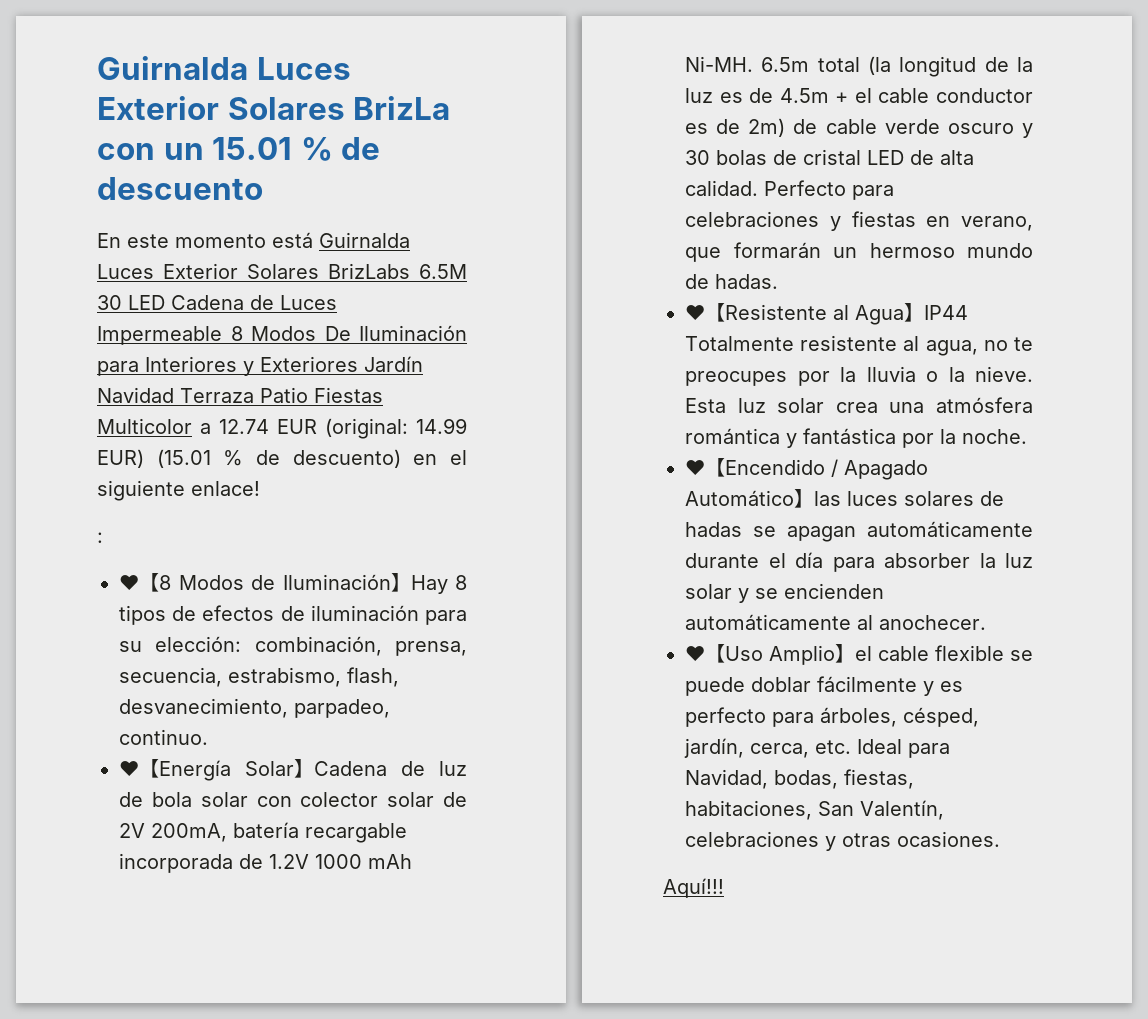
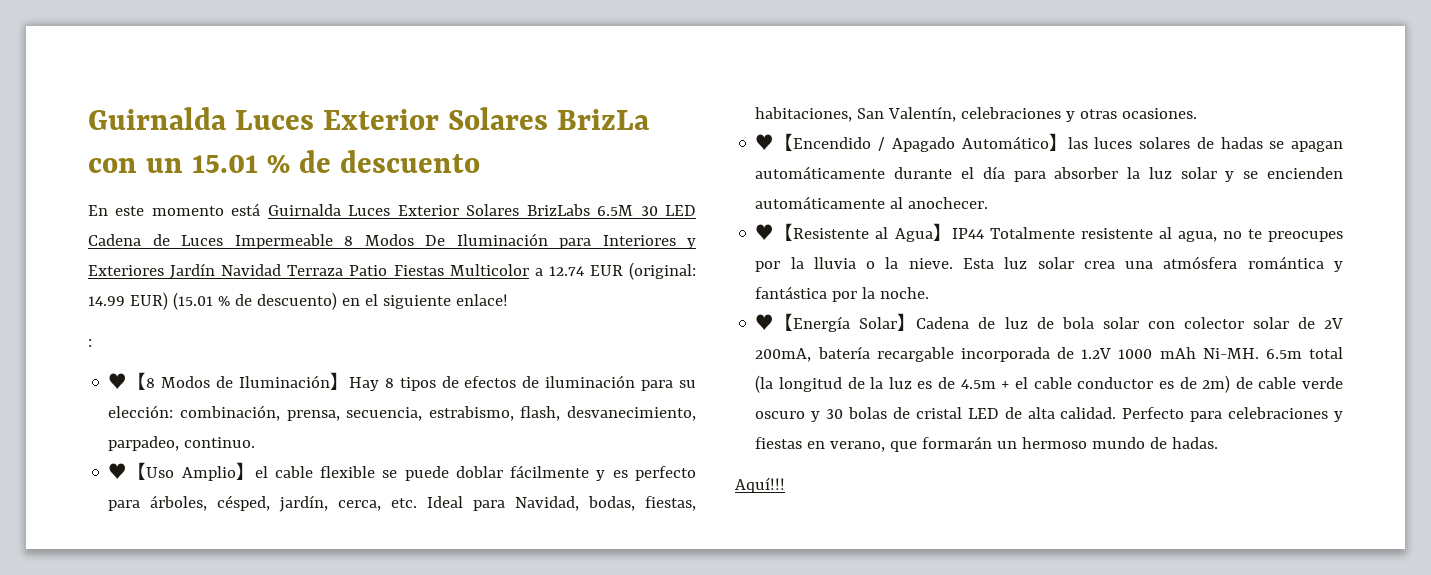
(208, 737) none -> [108,462,696,481] [108,495,697,512] [755,106,1198,122] [755,133,1343,152] [755,166,1343,182] [755,196,989,209] [755,223,1343,242] [755,256,1343,272] [755,286,930,302] // ♥【Uso Amplio】el cable flexible se puede doblar fácilmente y es perfecto para árboles, césped, jardín, cerca, etc. Ideal para Navidad, bodas, fiestas, habitaciones, San Valentín, celebraciones y otras ocasiones. // ♥【Encendido / Apagado Automático】las luces solares de hadas se apagan automáticamente durante el día para absorber la luz solar y se encienden automáticamente al anochecer. // ♥【Resistente al Agua】IP44 Totalmente resistente al agua, no te preocupes por la lluvia o la nieve. Esta luz solar crea una atmósfera romántica y fantástica por la noche.
[685,303,968,325] [685,335,1033,356] [685,366,1033,386] [685,397,1033,413] [685,428,1027,448] [685,458,928,480] [685,489,1004,508] [685,521,1033,542] [685,552,1033,572] [685,583,884,603] [685,614,986,630] [685,644,1033,665] [685,676,963,696] [685,707,979,727] [684,738,950,758] [685,769,914,789] [685,800,944,820] [685,831,1000,851] // ♥【Resistente al Agua】IP44 Totalmente resistente al agua, no te preocupes por la lluvia o la nieve. Esta luz solar crea una atmósfera romántica y fantástica por la noche. // ♥【Encendido / Apagado Automático】las luces solares de hadas se apagan automáticamente durante el día para absorber la luz solar y se encienden automáticamente al anochecer. // ♥【Uso Amplio】el cable flexible se puede doblar fácilmente y es perfecto para árboles, césped, jardín, cerca, etc. Ideal para Navidad, bodas, fiestas, habitaciones, San Valentín, celebraciones y otras ocasiones. -> (1219, 443) none

